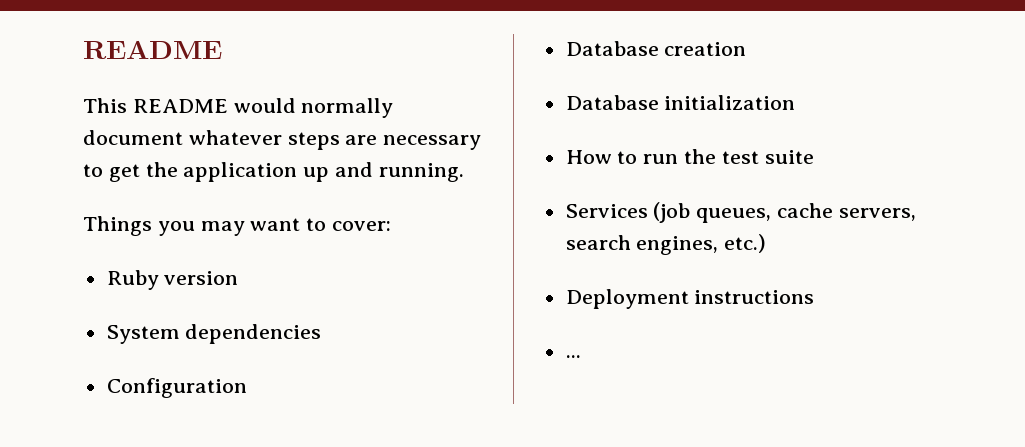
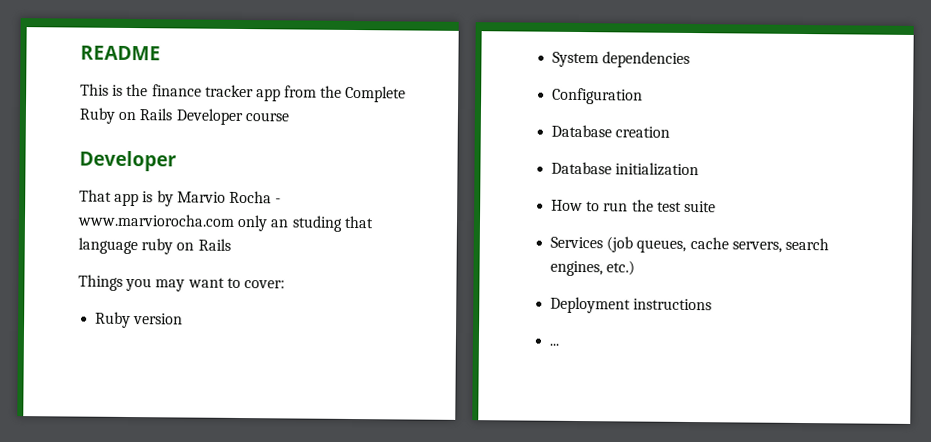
[132,98,394,118] [83,130,482,150] [83,162,464,182] README would normally document whatever steps are necessary to get the application up and running. -> [112,83,407,103] [79,107,289,126] [79,150,177,172] [79,189,282,207] [77,213,374,232] [78,237,231,255] is the finance tracker app from the Complete Ruby on Rails Developer course // Developer // That app is by Marvio Rocha - www.marviorocha.com only an studing that language ruby on Rails

